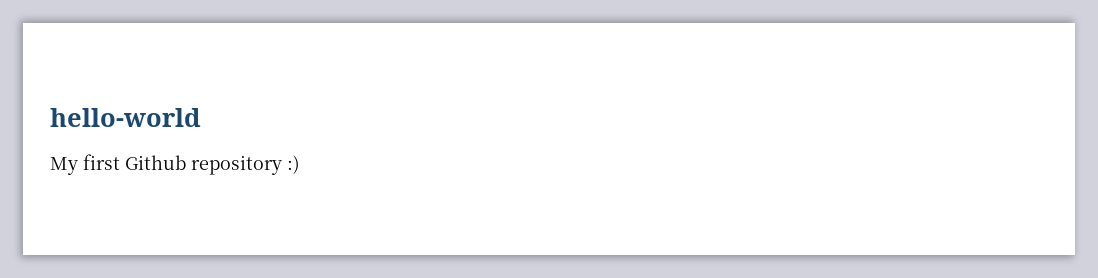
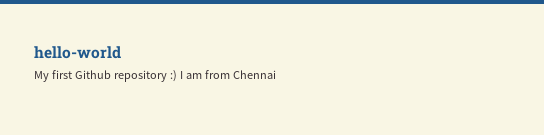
(300, 164) none -> [179,70,276,79] I am from Chennai

